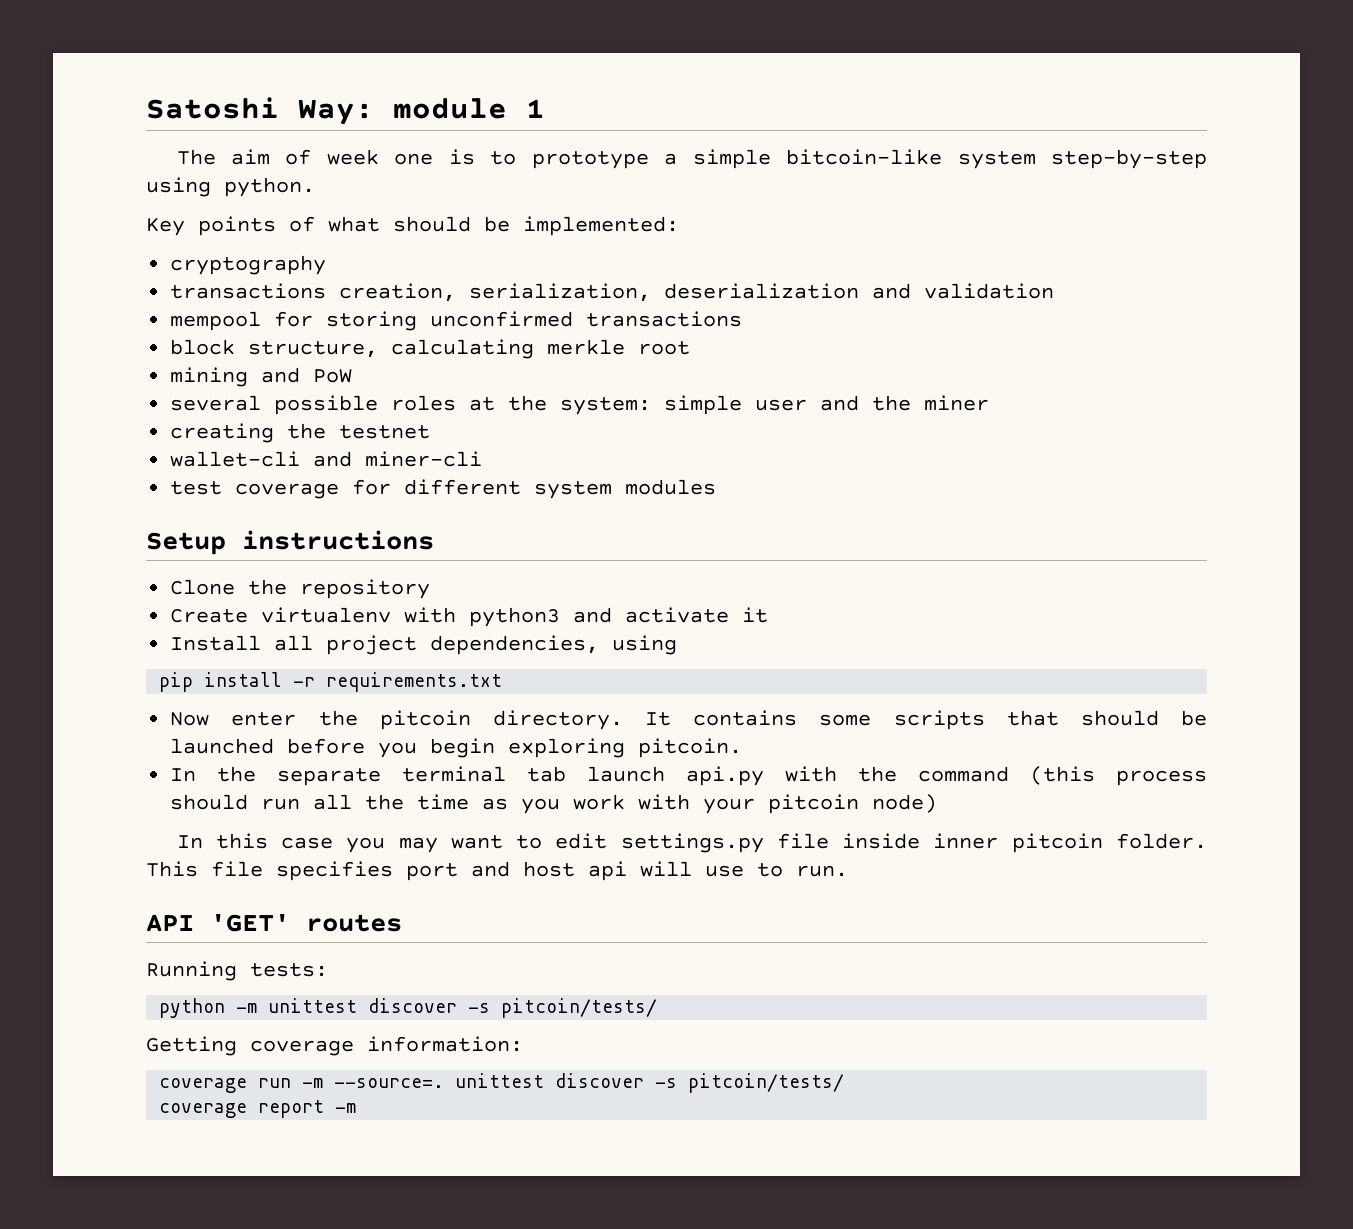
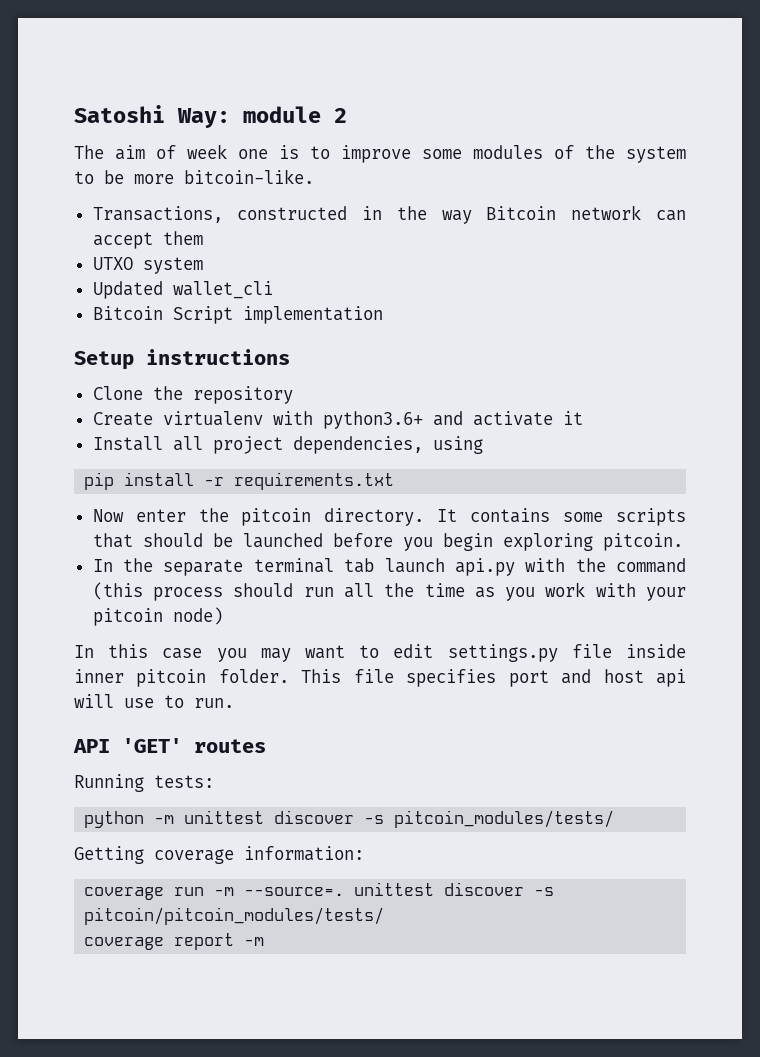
[526,99,545,118] 1 -> [334,108,347,123] 2
[531,149,1207,169] [146,177,315,197] [146,216,679,236] [170,255,327,275] [170,283,1055,302] [170,311,743,331] [170,339,691,359] [170,367,353,387] [170,395,990,415] [170,423,431,443] [170,451,483,467] [170,479,717,499] prototype a simple bitcoin-like system step-by-step using python. // Key points of what should be implemented: // cryptography // transactions creation, serialization, deserialization and validation // mempool for storing unconfirmed transactions // block structure, calculating merkle root // mining and PoW // several possible roles at the system: simple user and the miner // creating the testnet // wallet-cli and miner-cli // test coverage for different system modules -> [341,145,686,163] [74,169,314,184] [92,205,686,224] [92,231,203,249] [92,257,203,274] [92,281,273,299] [92,306,383,324] improve some modules of the system to be more bitcoin-like. // Transactions, constructed in the way Bitcoin network can accept them // UTXO system // Updated wallet_cli // Bitcoin Script implementation
[469,607,561,627] python3 -> [322,411,423,429] python3.6+
[501,998,658,1018] pitcoin/tests/ -> [394,810,615,828] pitcoin_modules/tests/
[688,1073,845,1093] pitcoin/tests/ -> [84,907,385,925] pitcoin/pitcoin_modules/tests/

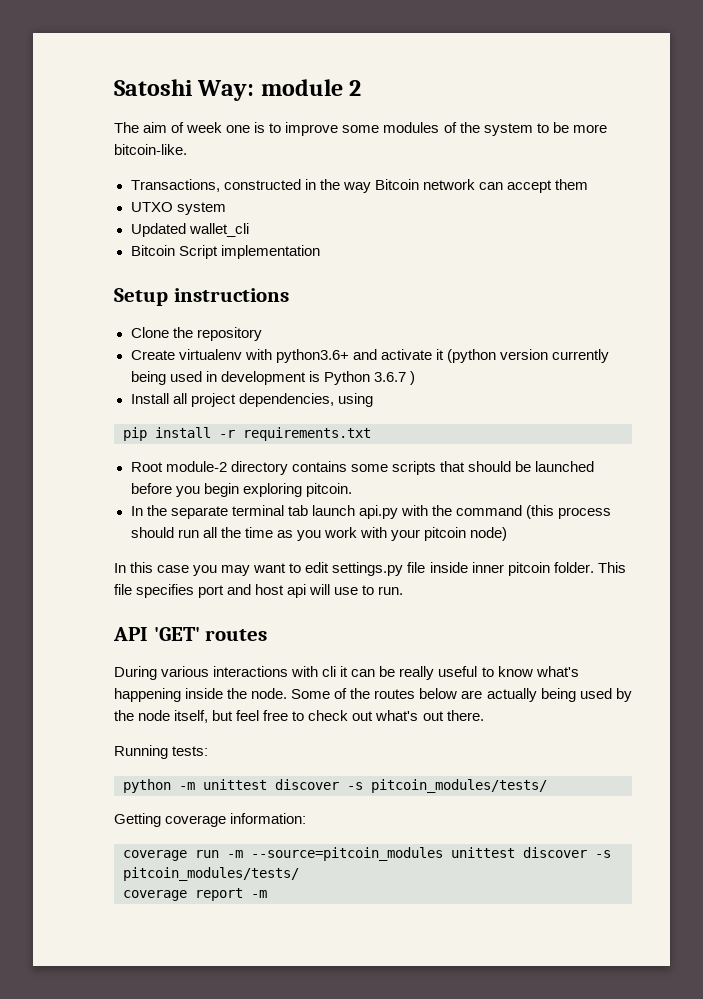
(583, 418) none -> [446,349,609,363] [130,371,415,385] (python version currently being used in development is Python 3.6.7 )
[92,508,458,526] Now enter the pitcoin directory. It -> [130,461,288,475] Root module-2 directory
(266, 746) none -> [114,666,579,680] [114,688,632,702] [114,710,484,723] // During various interactions with cli it can be really useful to know what's happening inside the node. Some of the routes below are actually being used by the node itself, but feel free to check out what's out there.
[244,882,555,896] [84,907,385,925] --source=. unittest discover -s pitcoin/pitcoin_modules/tests/ -> [251,847,611,861] [123,867,299,881] --source=pitcoin_modules unittest discover -s pitcoin_modules/tests/

